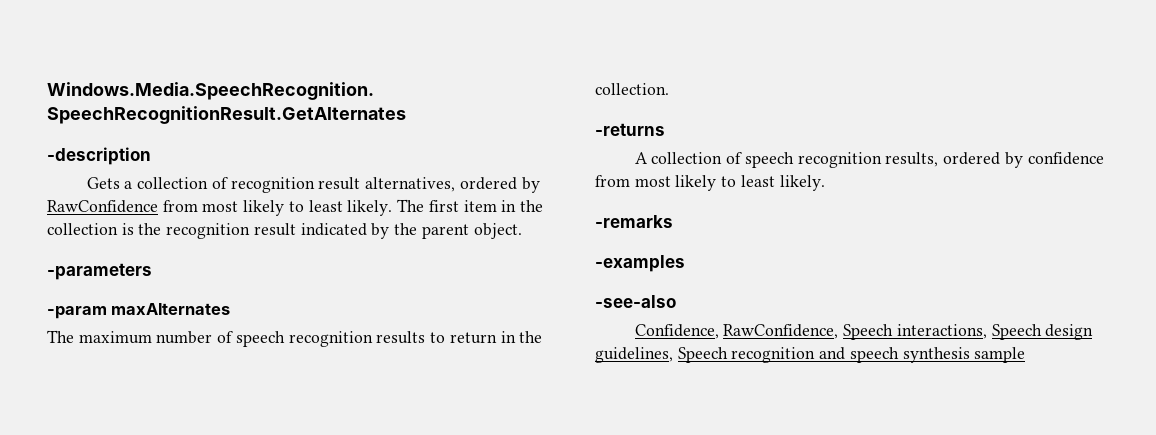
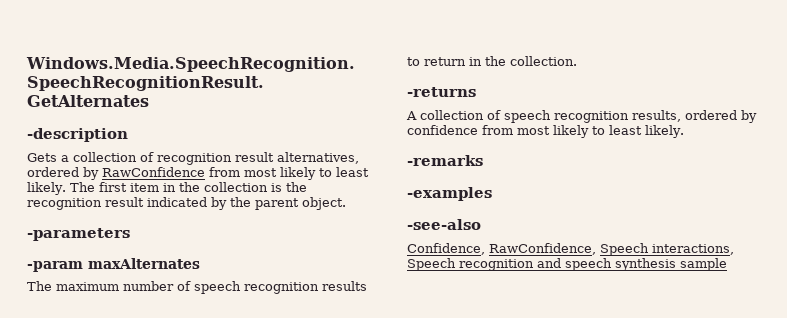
[1045,324,1094,340] [595,347,728,363] design guidelines, Speech -> (456, 264) none

